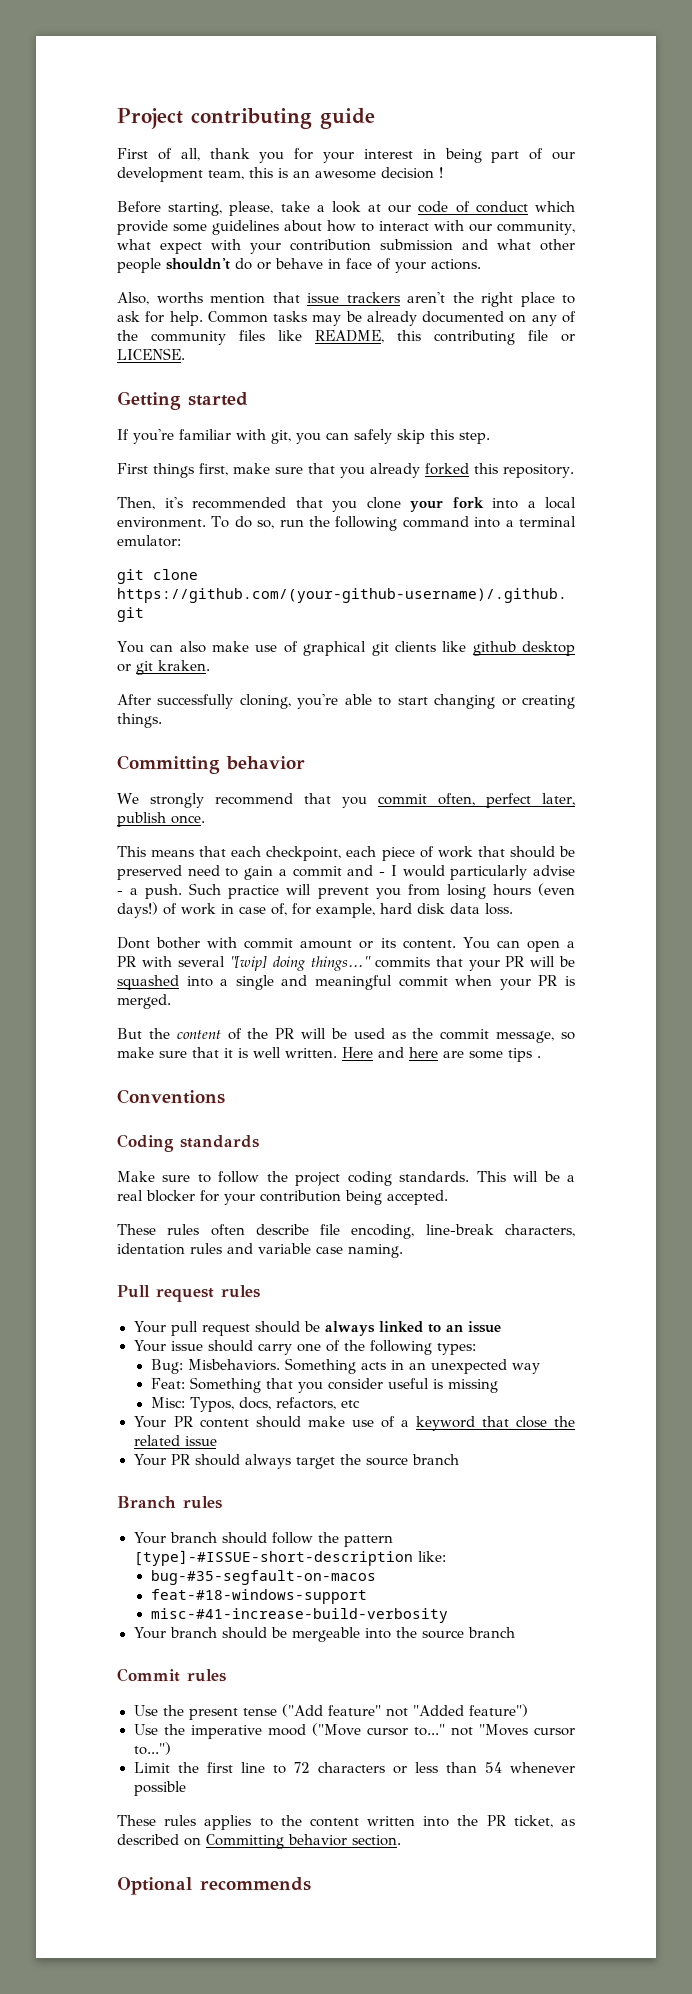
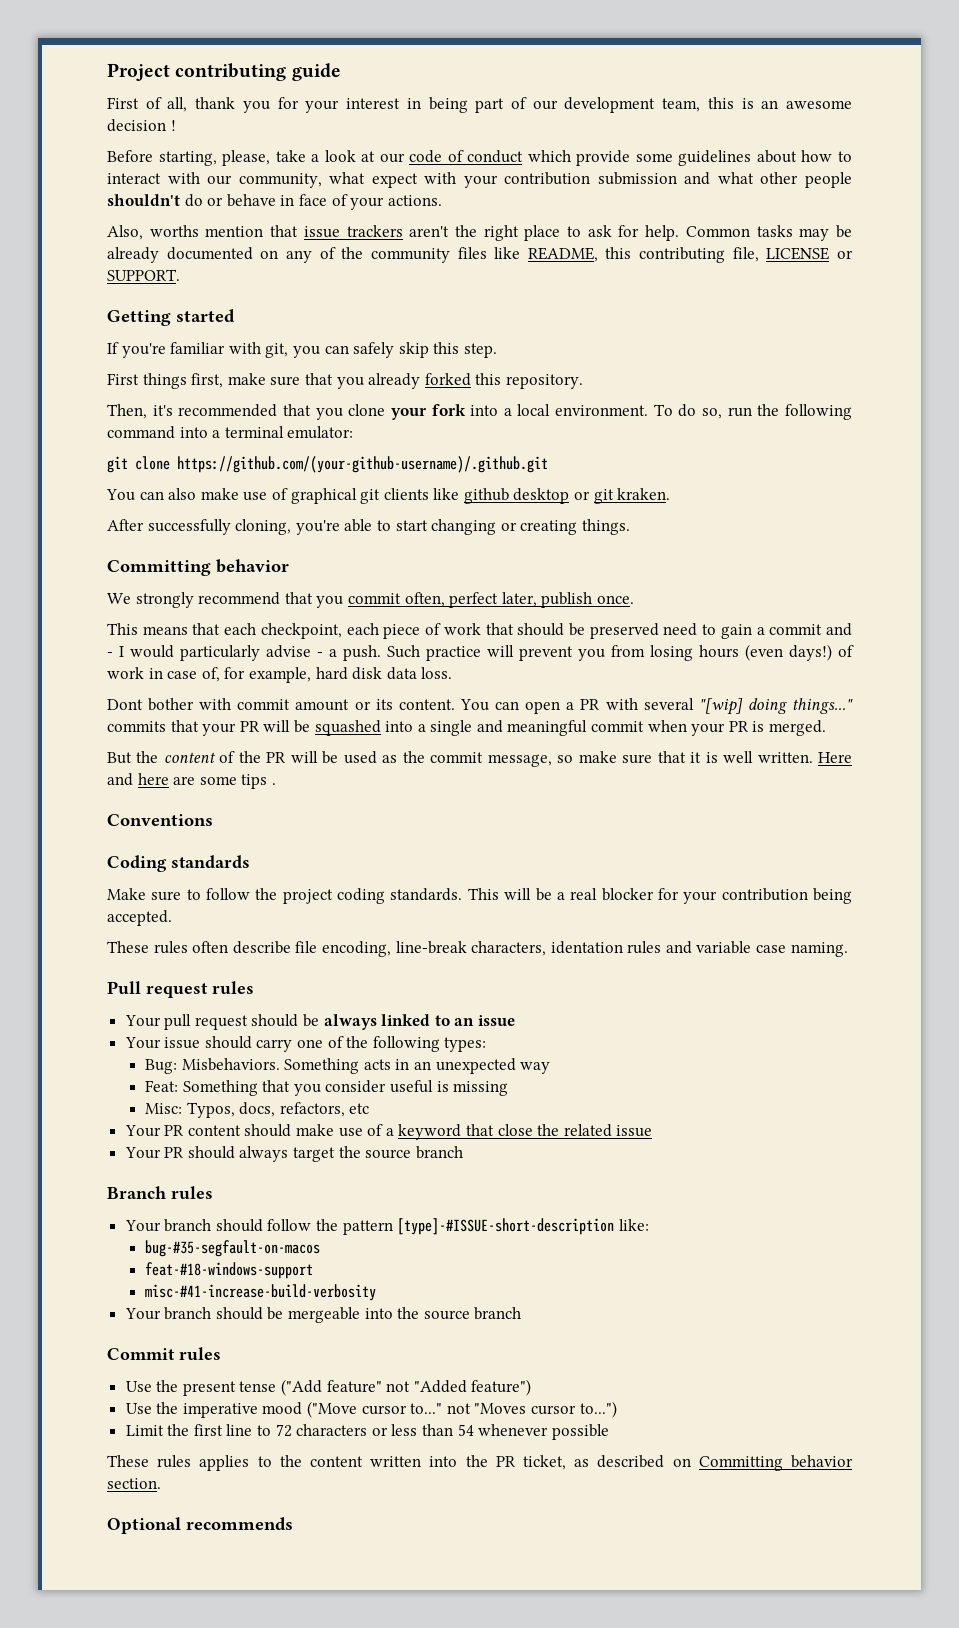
[528,330,575,342] [117,348,185,360] file or LICENSE. -> [732,247,853,262] [107,269,180,281] file, LICENSE or SUPPORT.

